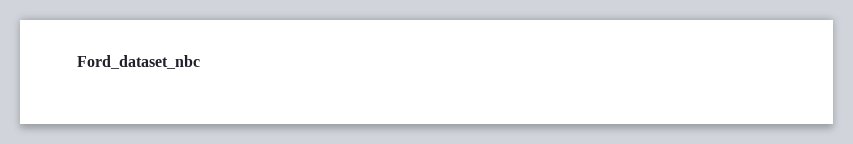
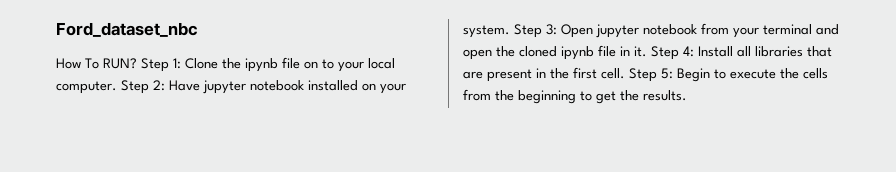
(200, 62) none -> [56,57,395,72] [56,80,406,94] [463,23,839,38] [463,45,832,60] [463,67,828,82] [463,89,687,104] // How To RUN? Step 1: Clone the ipynb file on to your local computer. Step 2: Have jupyter notebook installed on your system. Step 3: Open jupyter notebook from your terminal and open the cloned ipynb file in it. Step 4: Install all libraries that are present in the first cell. Step 5: Begin to execute the cells from the beginning to get the results.

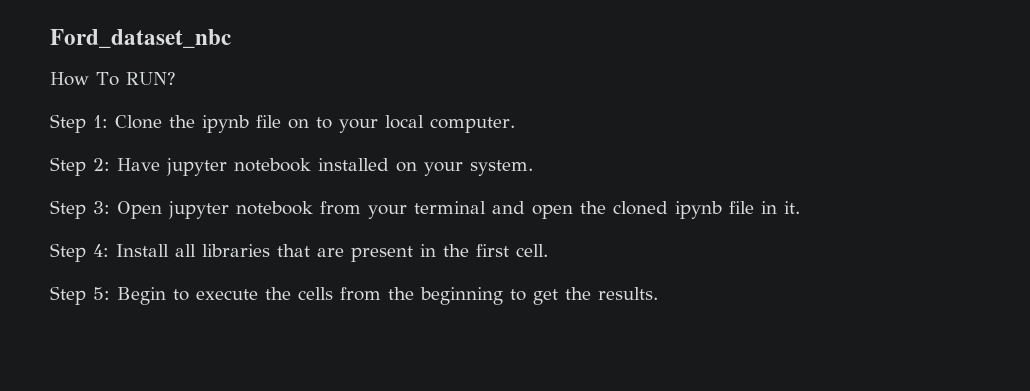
(137, 63) none -> (176, 78) //
(117, 87) none -> (515, 125) //
(510, 31) none -> (533, 168) //
(647, 51) none -> (800, 207) //
(625, 73) none -> (548, 250) //

